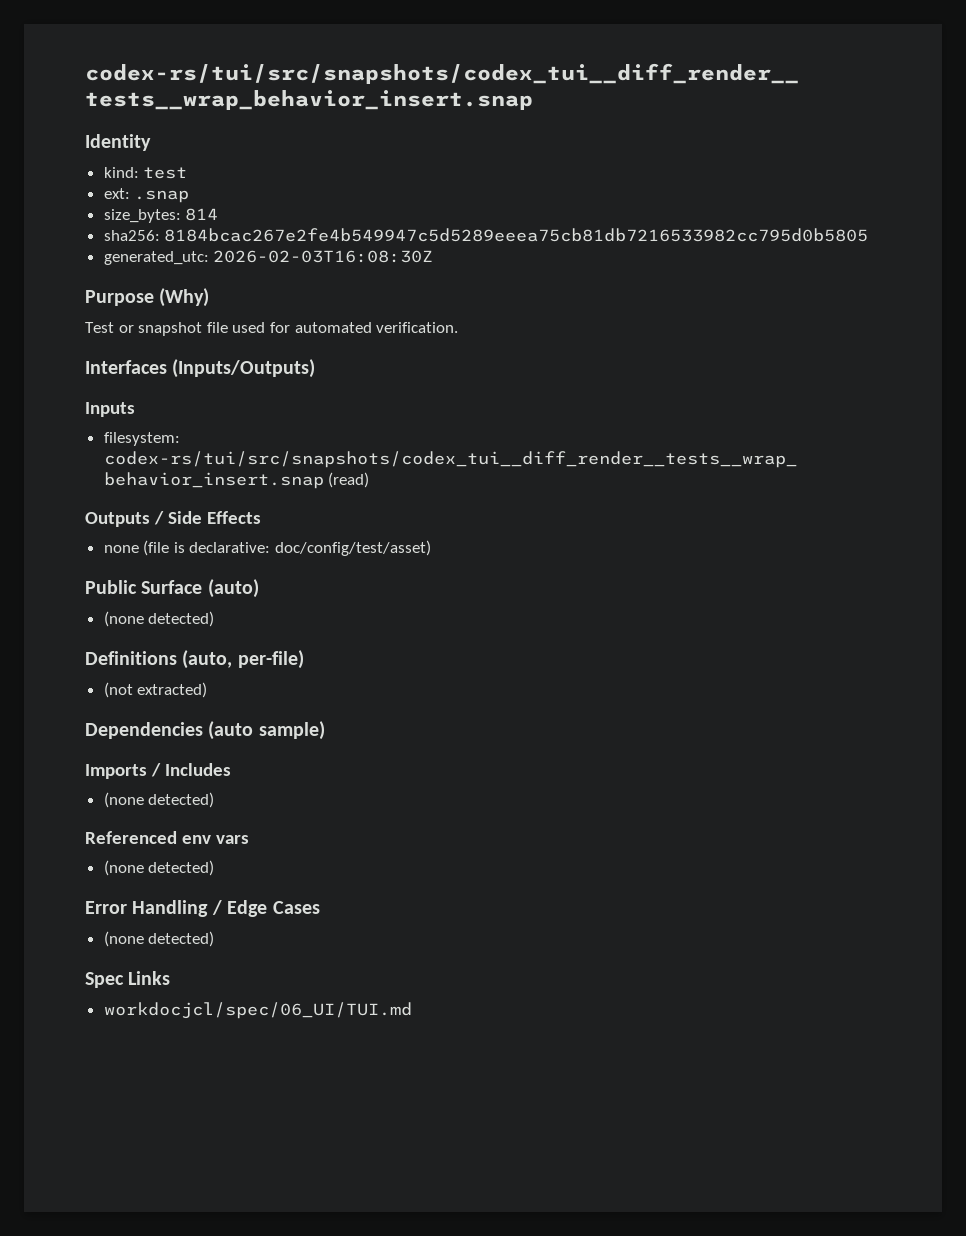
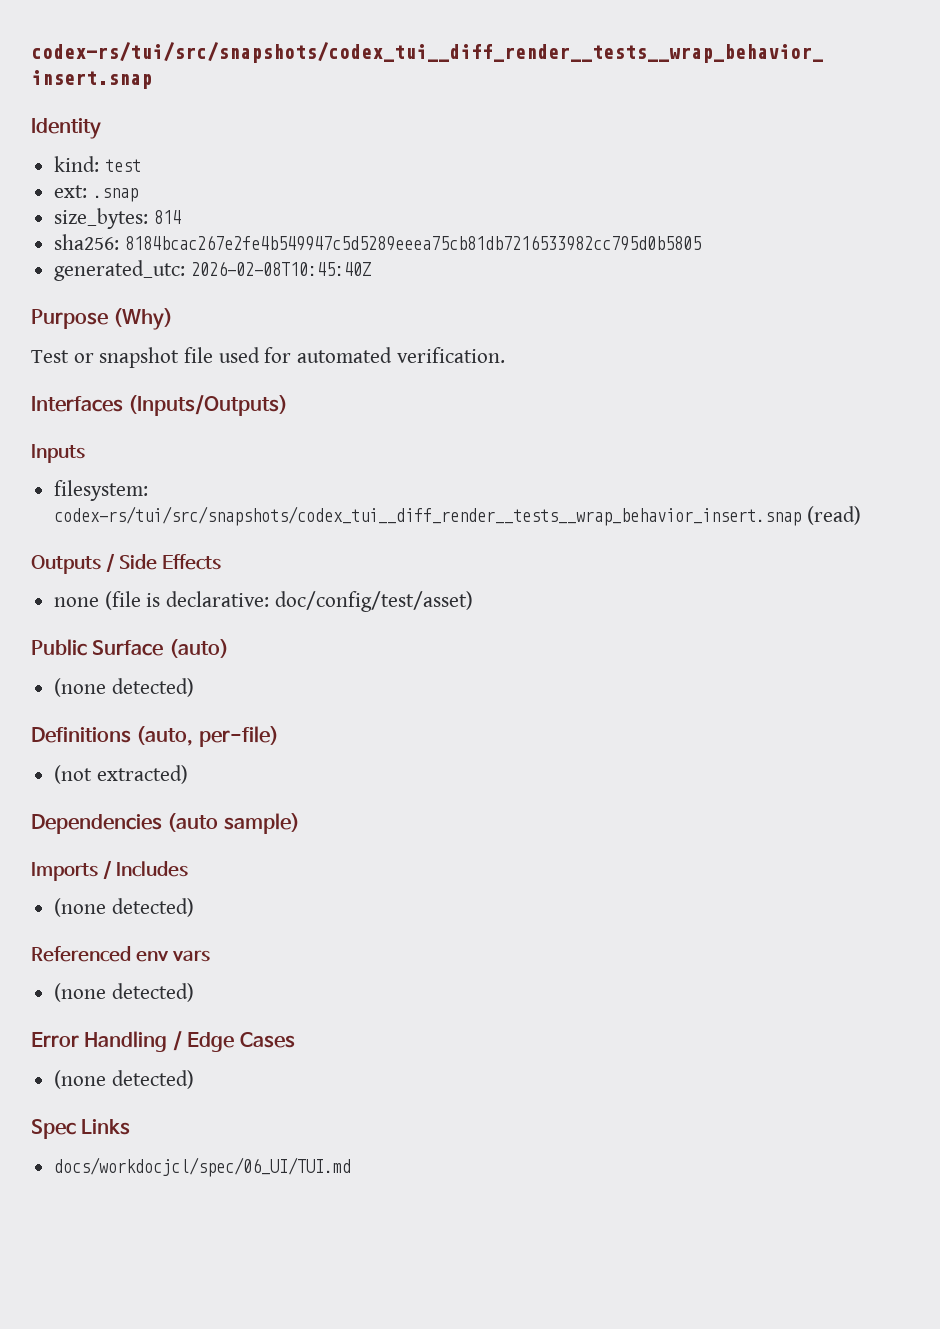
[213,250,434,263] 2026-02-03T16:08:30Z -> [190,261,371,276] 2026-02-08T10:45:40Z
[103,1002,412,1019] workdocjcl/spec/06_UI/TUI.md -> [54,1157,352,1177] docs/workdocjcl/spec/06_UI/TUI.md

